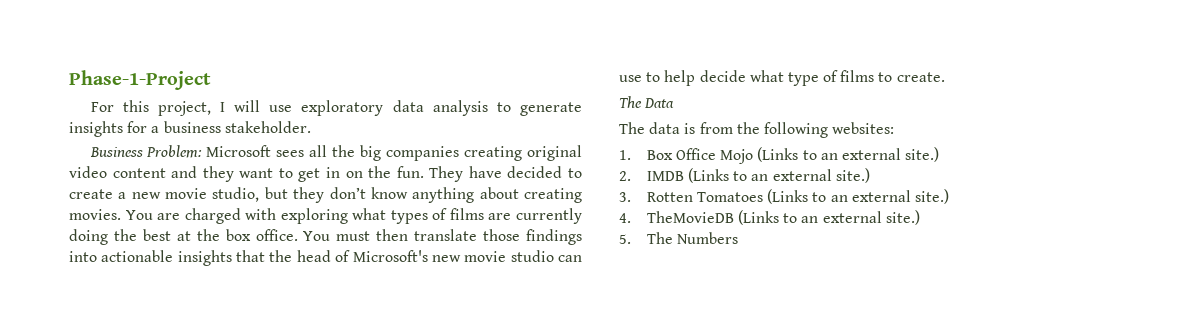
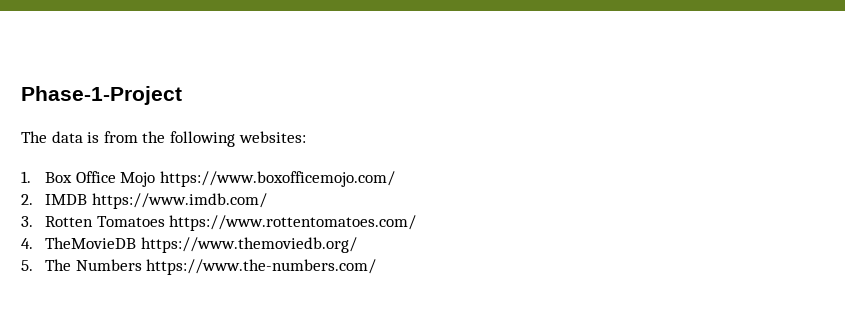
[90,100,582,116] [69,121,311,137] [89,145,582,161] [69,166,582,182] [69,187,582,203] [69,208,582,224] [69,229,582,245] [69,250,583,266] [619,70,945,86] [619,96,675,108] // For this project, I will use exploratory data analysis to generate insights for a business stakeholder. // Business Problem: Microsoft sees all the big companies creating original video content and they want to get in on the fun. They have decided to create a new movie studio, but they don’t know anything about creating movies. You are charged with exploring what types of films are currently doing the best at the box office. You must then translate those findings into actionable insights that the head of Microsoft's new movie studio can use to help decide what type of films to create. // The Data -> (182, 95) none
[757,147,940,162] [619,168,870,183] [619,189,949,204] [619,210,920,225] (Links to an external site.) // 2. IMDB (Links to an external site.) // 3. Rotten Tomatoes (Links to an external site.) // 4. TheMovieDB (Links to an external site.) -> [159,171,395,187] [21,193,267,209] [21,215,417,231] [21,237,357,253] https://www.boxofficemojo.com/ // 2. IMDB https://www.imdb.com/ // 3. Rotten Tomatoes https://www.rottentomatoes.com/ // 4. TheMovieDB https://www.themoviedb.org/
(739, 238) none -> [146,259,377,275] https://www.the-numbers.com/

